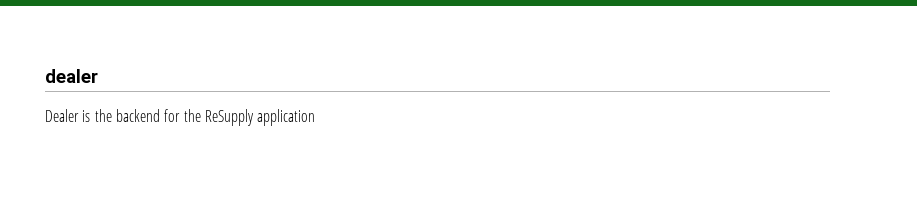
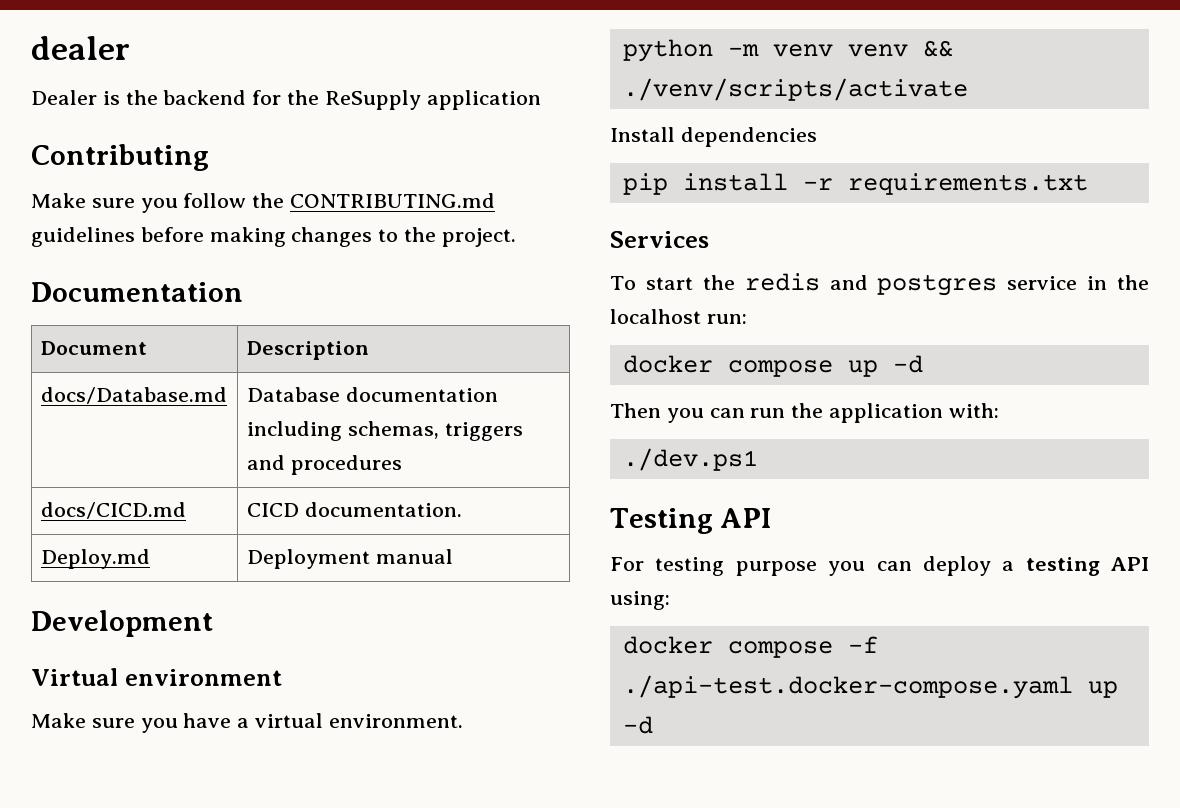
(316, 117) none -> [31,144,209,171] [31,193,496,213] [31,227,516,247] [31,282,243,302] [40,341,147,355] [246,341,369,360] [40,387,227,404] [246,387,498,402] [246,421,523,441] [246,455,402,475] [40,502,186,519] [246,502,462,517] [40,549,150,569] [246,549,453,569] [31,610,213,637] [31,668,282,686] [31,713,463,733] [622,39,953,62] [622,78,968,101] [610,127,817,147] [622,173,1088,195] [610,231,709,248] [610,273,1149,296] [610,309,747,324] [622,355,923,377] [610,403,999,423] [622,448,758,471] [610,508,771,534] [610,556,1149,576] [610,591,670,610] [622,636,878,658] [622,675,1118,699] [622,716,653,734] // Contributing // Make sure you follow the CONTRIBUTING.md guidelines before making changes to the project. // Documentation // Document | Description // docs/Database.md | Database documentation including schemas, triggers and procedures // docs/CICD.md | CICD documentation. // Deploy.md | Deployment manual // Development // Virtual environment // Make sure you have a virtual environment. // python -m venv venv && ./venv/scripts/activate // Install dependencies // pip install -r requirements.txt // Services // To start the redis and postgres service in the localhost run: // docker compose up -d // Then you can run the application with: // ./dev.ps1 // Testing API // For testing purpose you can deploy a testing API using: // docker compose -f ./api-test.docker-compose.yaml up -d

